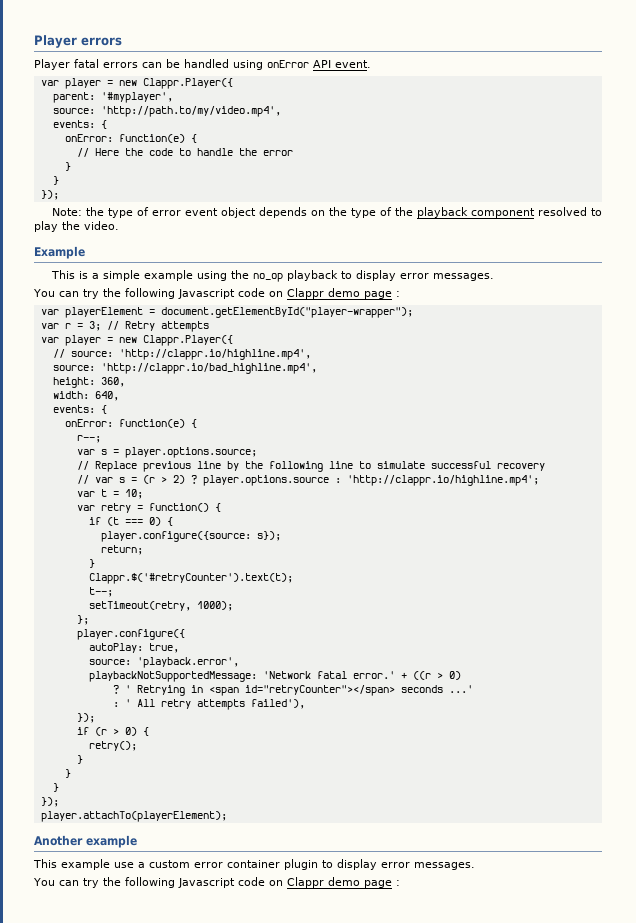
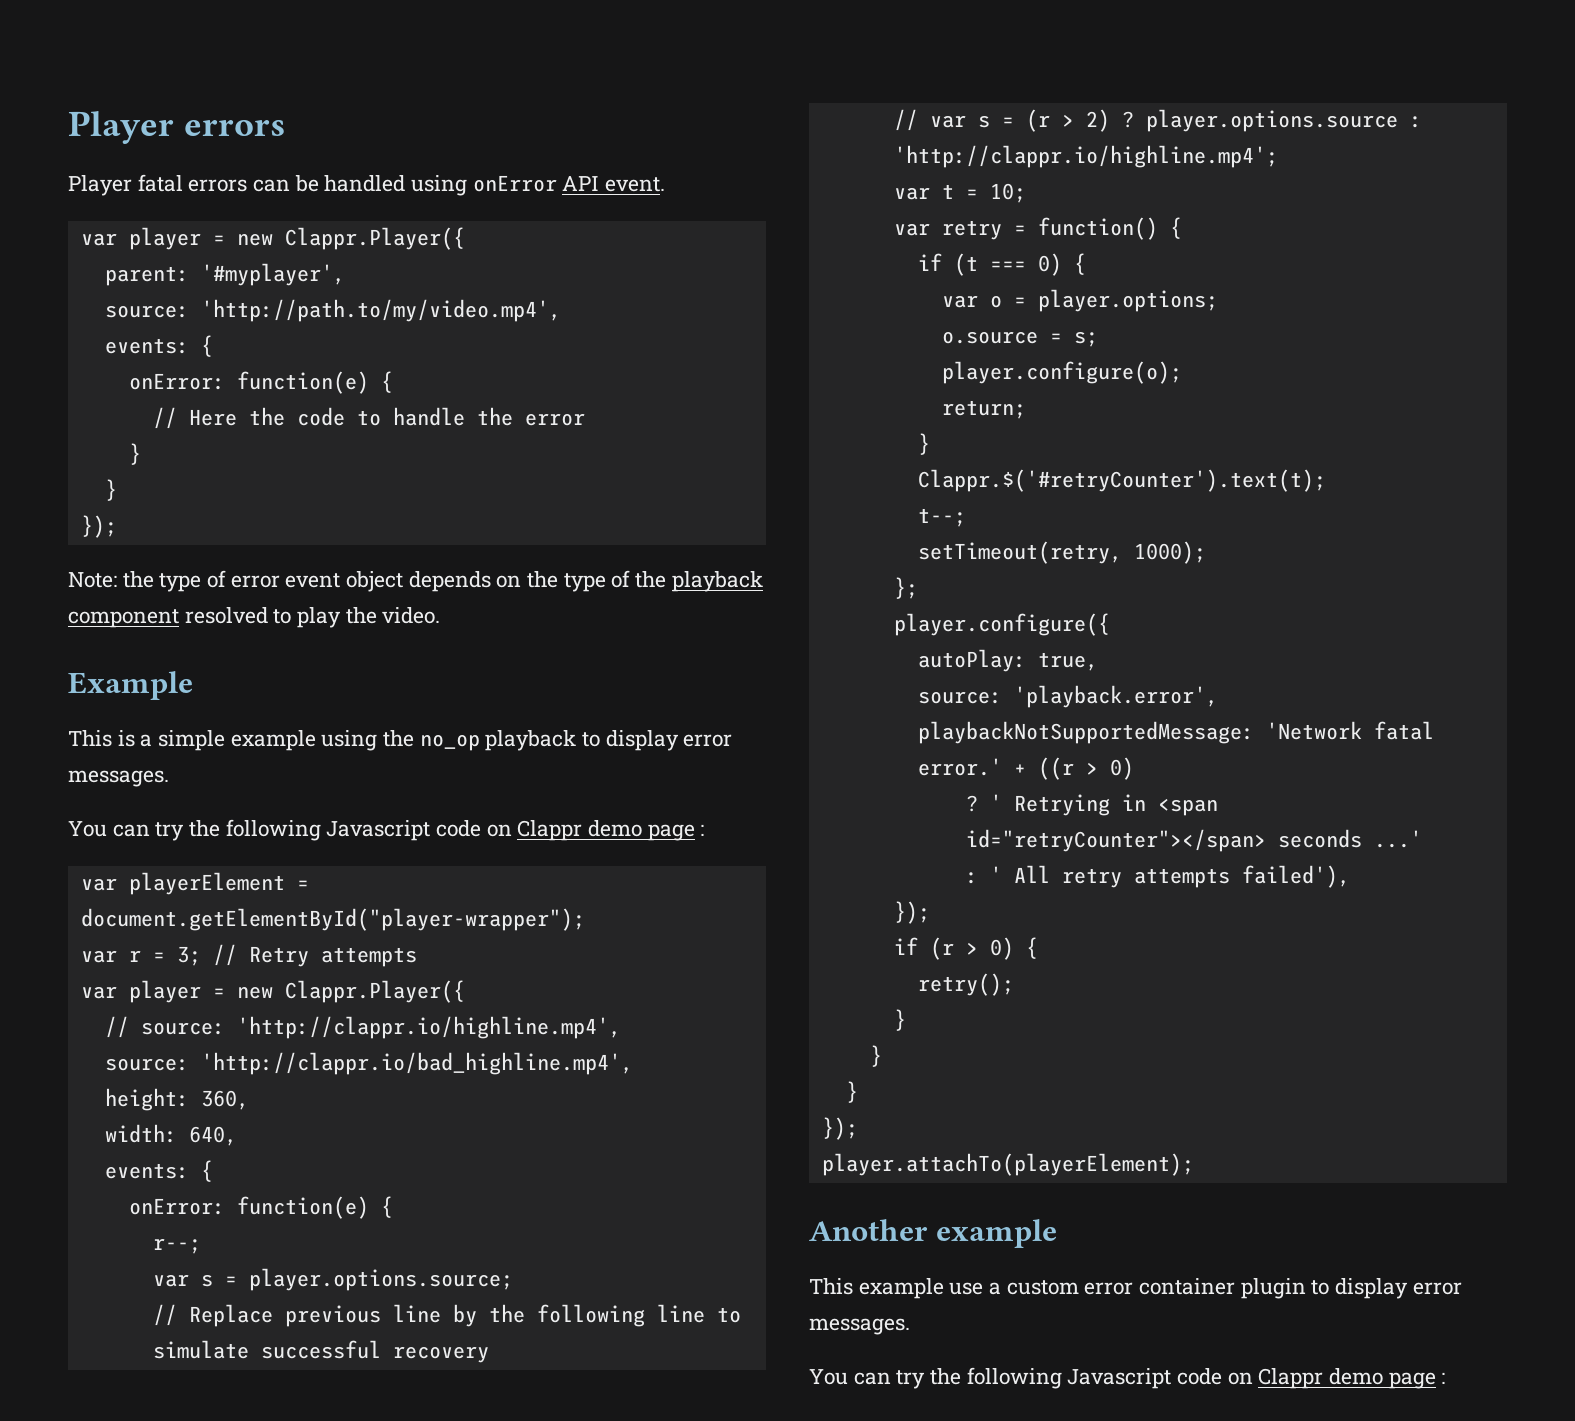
[100,531,281,542] player.configure({source: s}); -> [941,289,1218,312] [941,331,1098,347] [941,361,1182,384] var o = player.options; // o.source = s; // player.configure(o);

